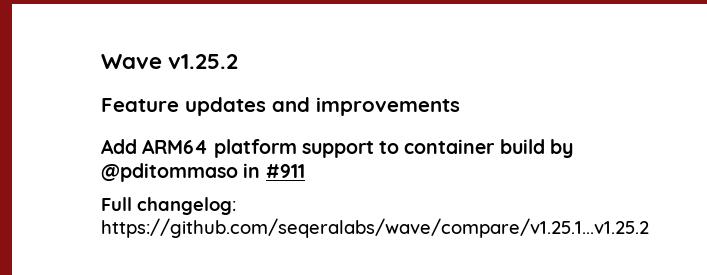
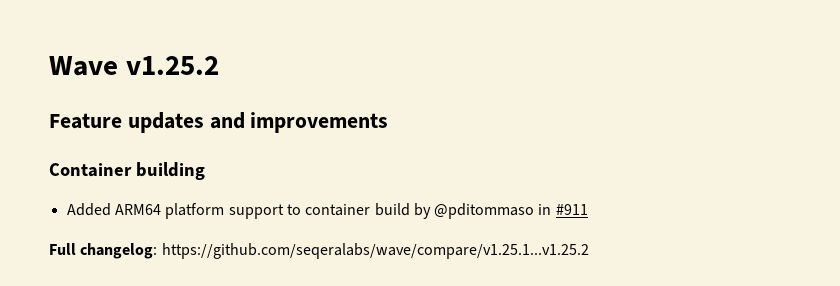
[101,139,137,154] Add -> [49,162,205,180] [66,203,111,216] Container building // Added

